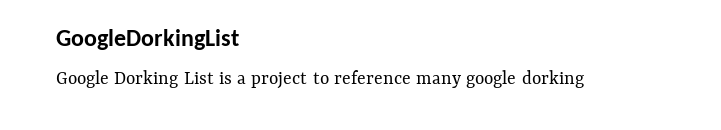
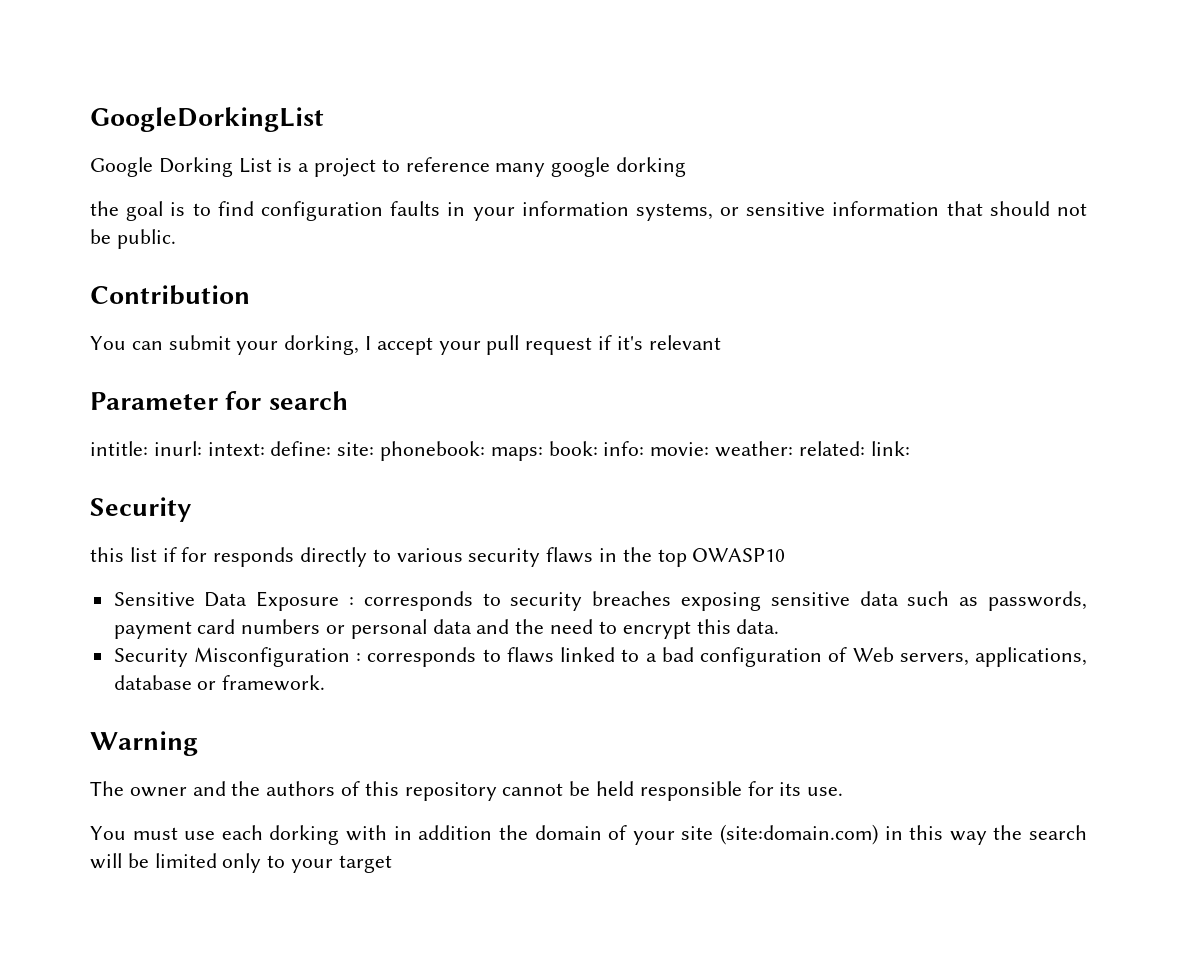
(584, 79) none -> [90,201,1087,221] [90,229,176,249] [90,285,250,305] [90,335,721,355] [90,391,348,410] [90,441,910,461] [90,497,192,522] [90,547,786,567] [113,591,1087,611] [113,619,780,639] [113,647,1088,667] [113,675,326,691] [90,731,198,756] [90,781,844,801] [90,824,1087,845] [90,853,392,873] // the goal is to find configuration faults in your information systems, or sensitive information that should not be public. // Contribution // You can submit your dorking, I accept your pull request if it's relevant // Parameter for search // intitle: inurl: intext: define: site: phonebook: maps: book: info: movie: weather: related: link: // Security // this list if for responds directly to various security flaws in the top OWASP10 // Sensitive Data Exposure : corresponds to security breaches exposing sensitive data such as passwords, payment card numbers or personal data and the need to encrypt this data. // Security Misconfiguration : corresponds to flaws linked to a bad configuration of Web servers, applications, database or framework. // Warning // The owner and the authors of this repository cannot be held responsible for its use. // You must use each dorking with in addition the domain of your site (site:domain.com) in this way the search will be limited only to your target

